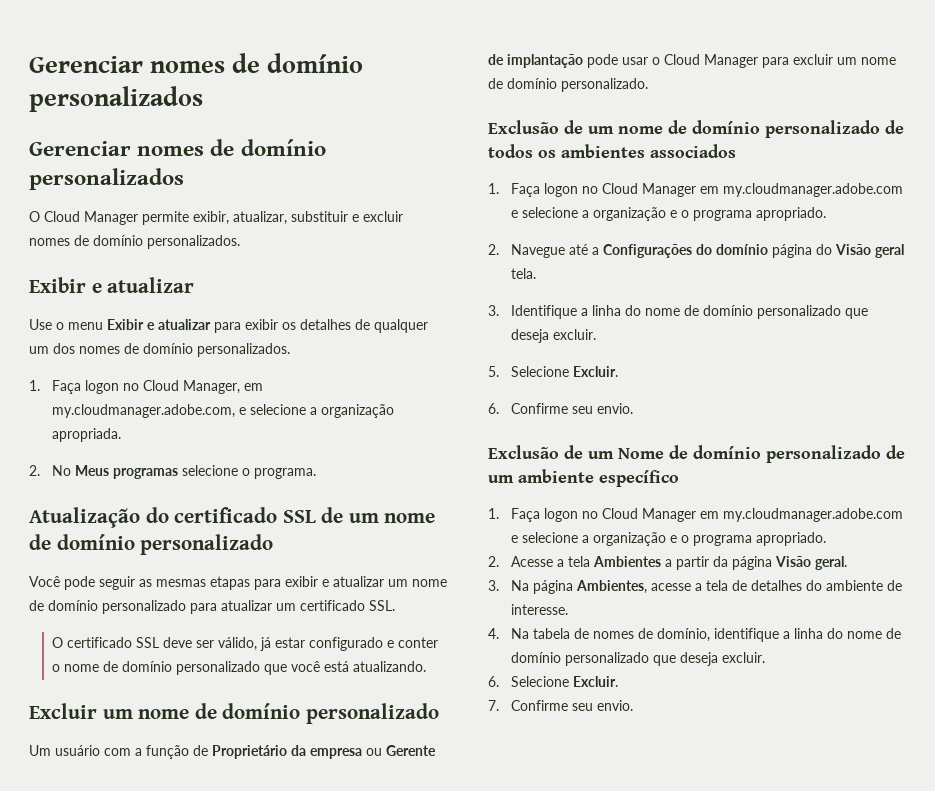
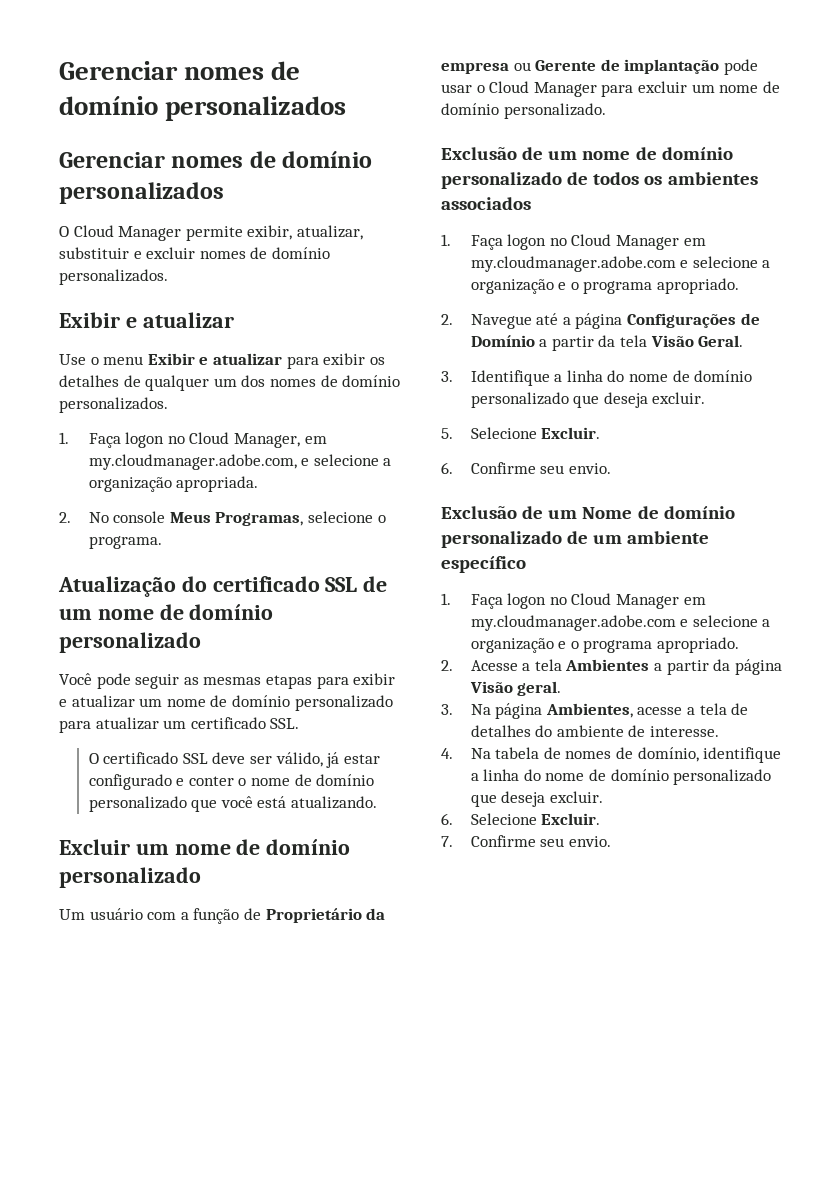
[74,465,178,479] Meus programas -> [113,511,304,526] console Meus Programas,
[602,244,904,258] [510,268,536,279] Configurações do domínio página do Visão geral tela. -> [575,313,760,329] [470,335,744,351] página Configurações de Domínio a partir da tela Visão Geral.

